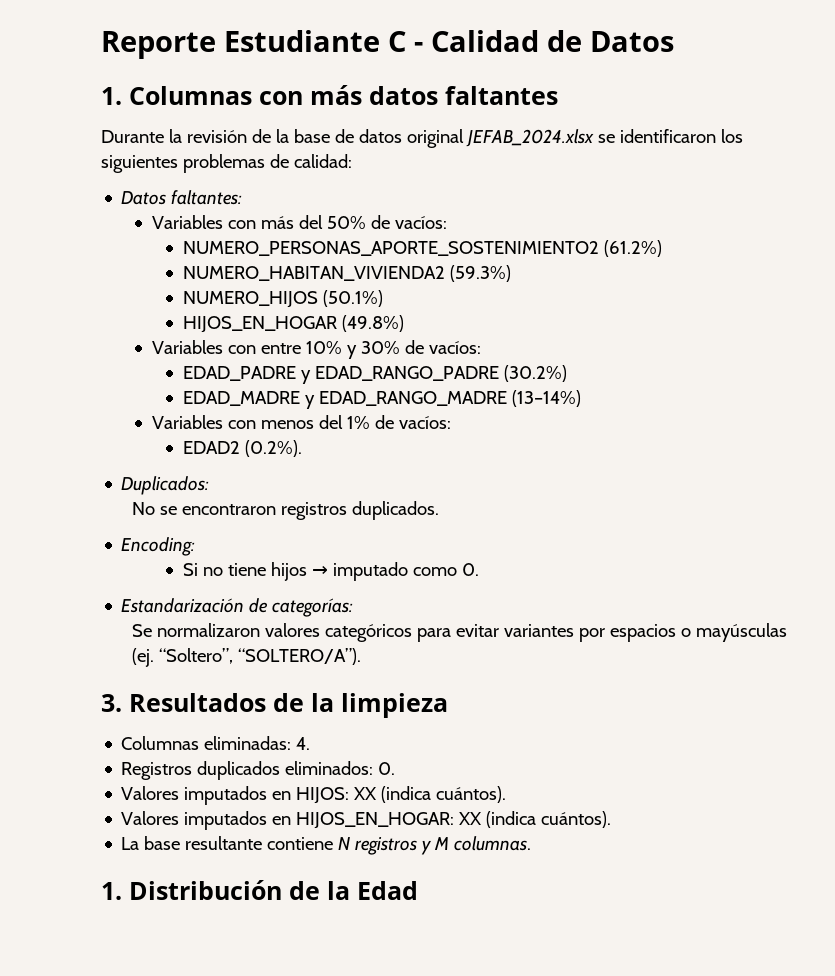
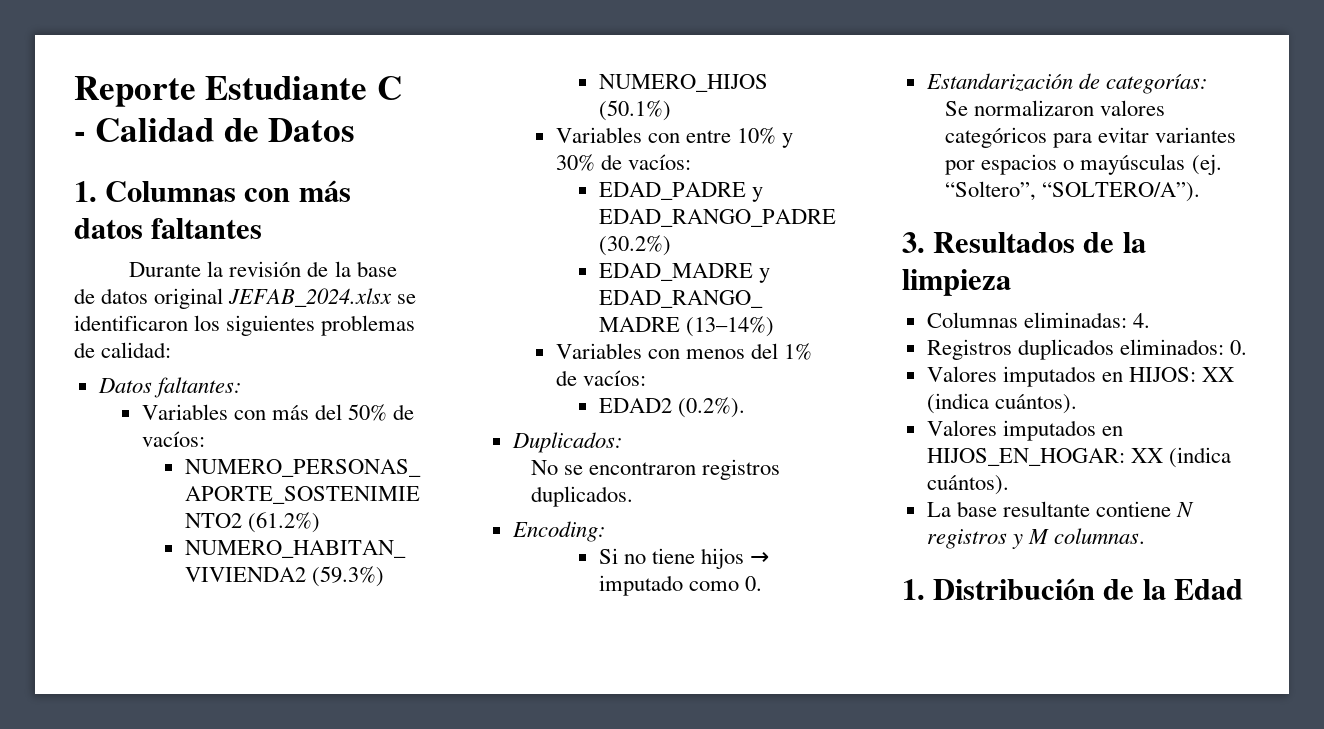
[182,315,404,333] // HIJOS_EN_HOGAR (49.8%) -> (672, 110) none

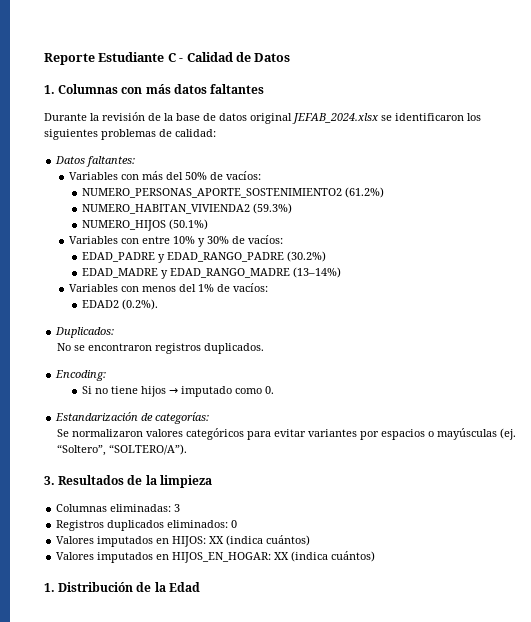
[1132,313,1150,328] 4. -> [174,504,181,512] 3
[1229,340,1247,355] 0. -> [231,520,238,528] 0
[994,394,1077,414] cuántos). -> [266,535,311,546] cuántos)
[926,475,1009,495] [926,501,1195,517] [926,528,1145,549] cuántos). // La base resultante contiene N registros y M columnas. -> [331,551,376,562] cuántos)

